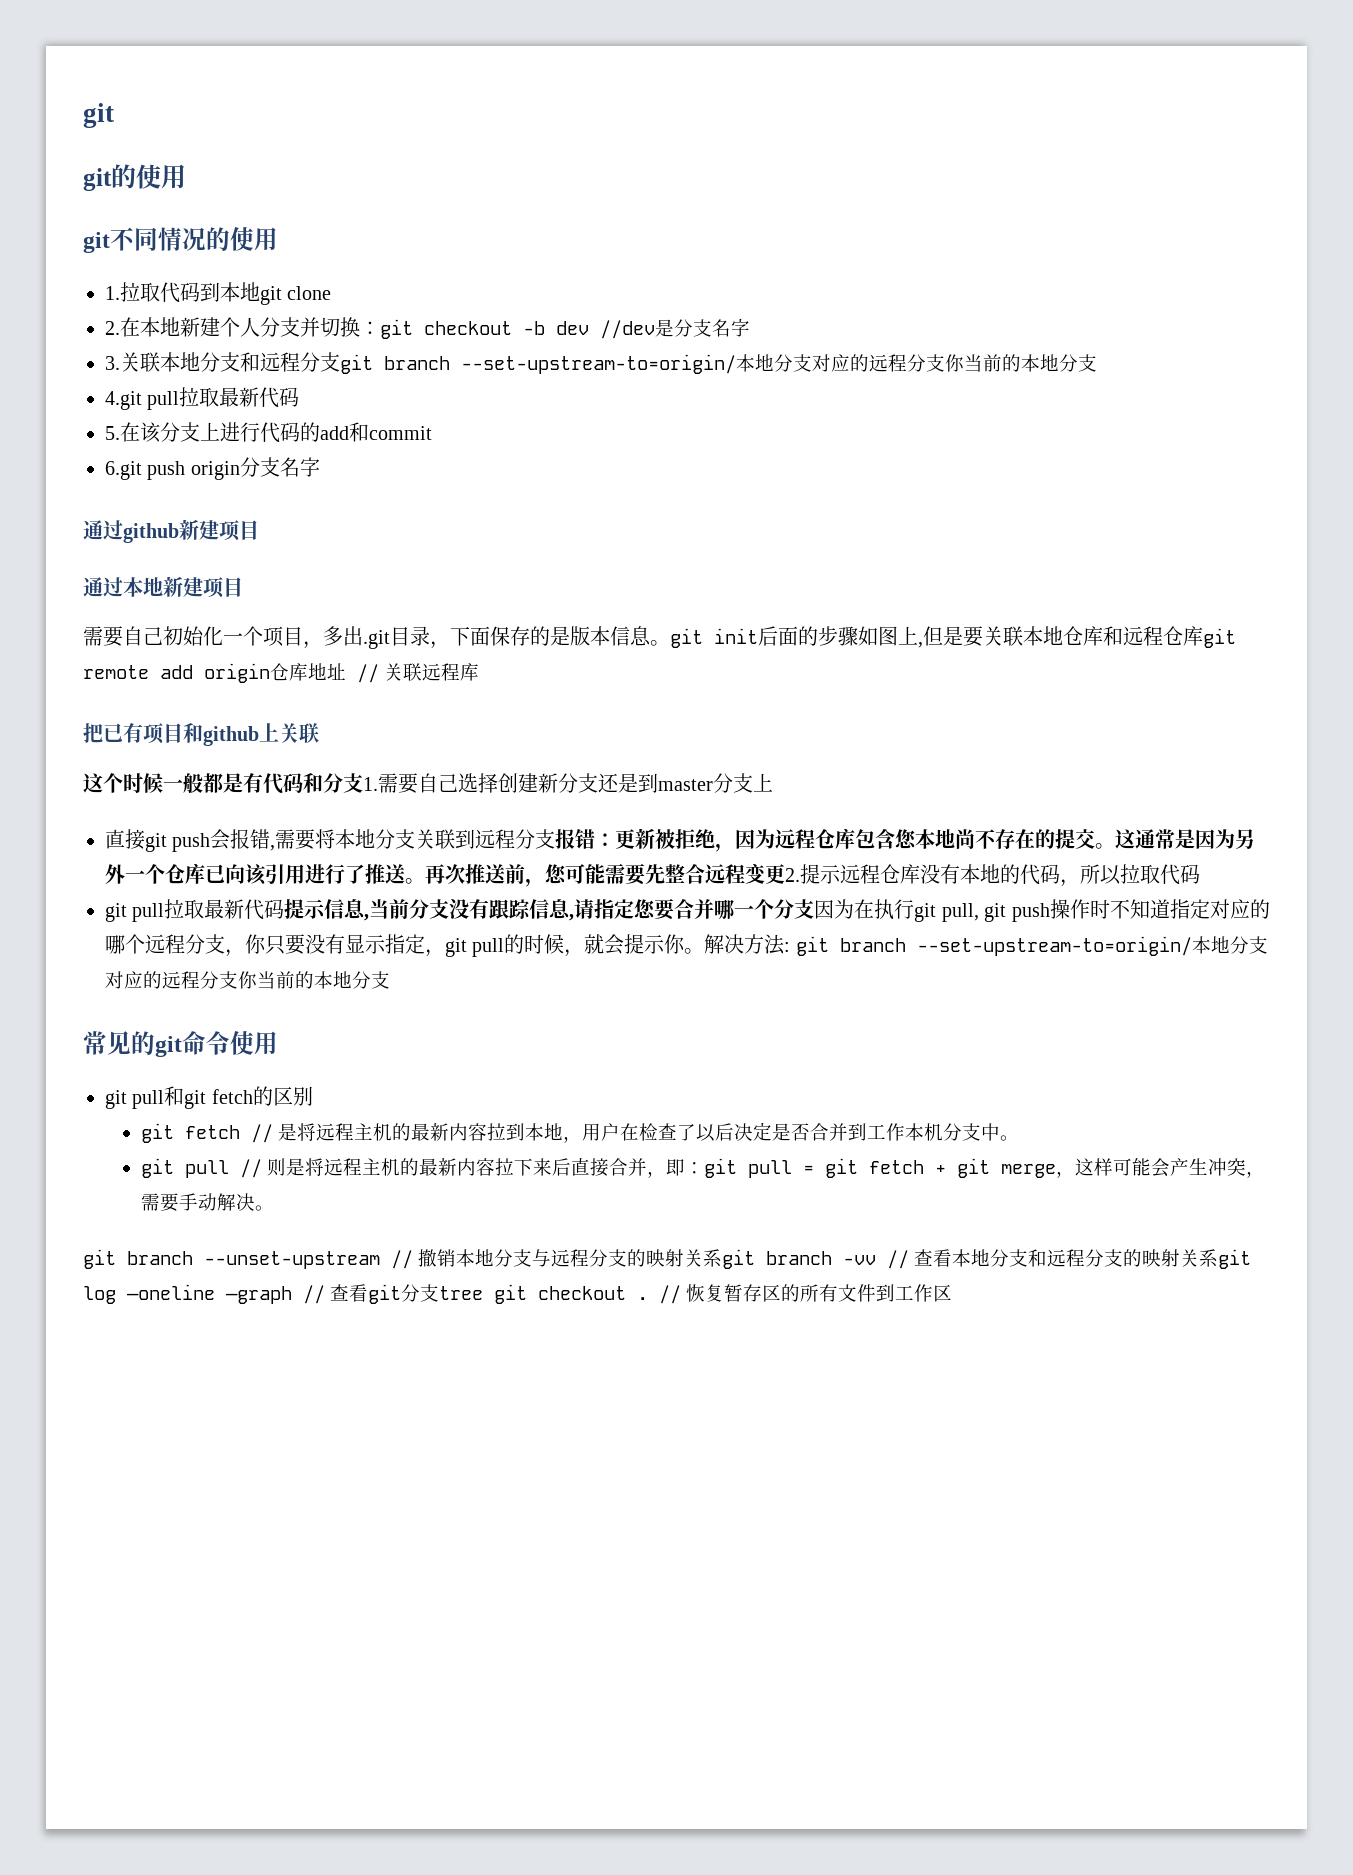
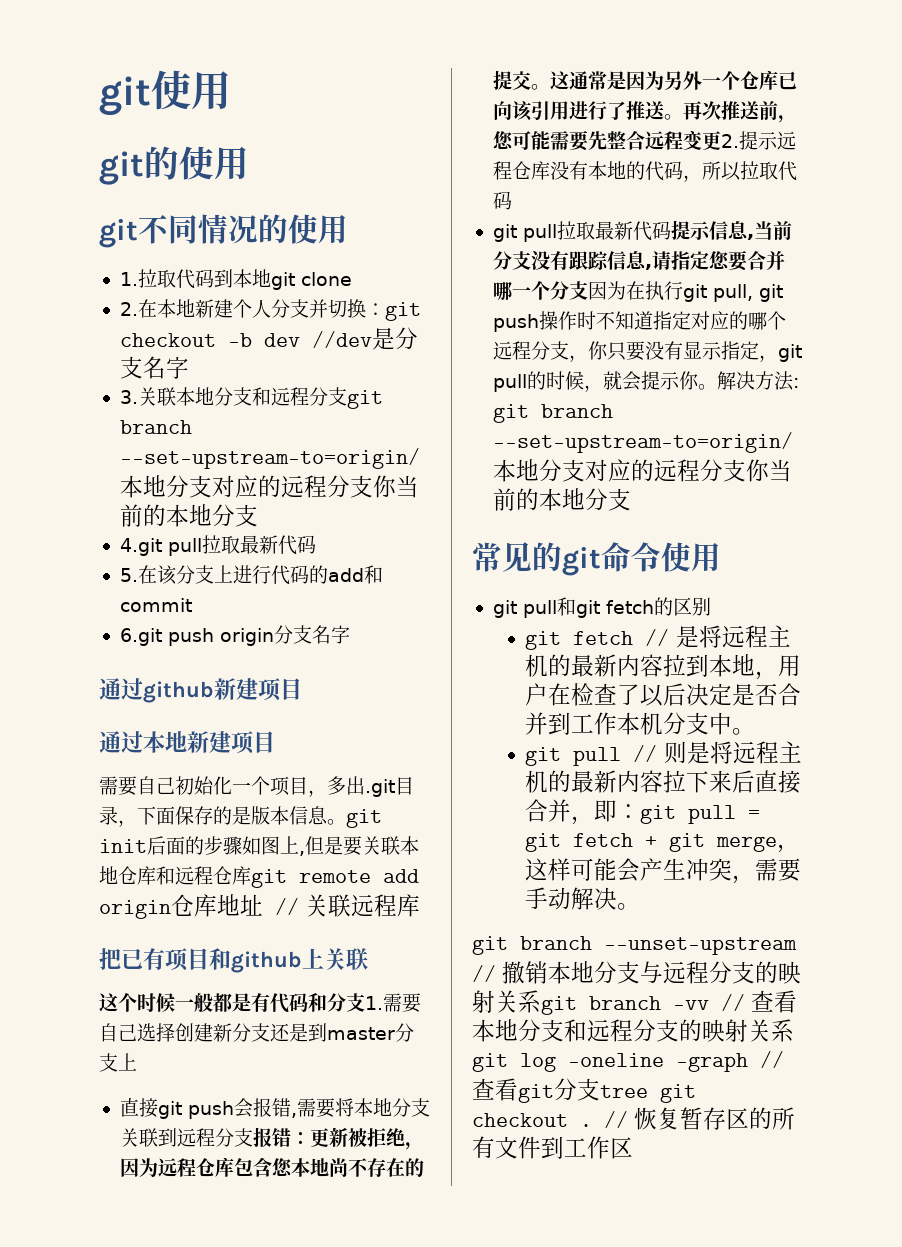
[83,103,114,128] git -> [99,70,231,116] git使用

